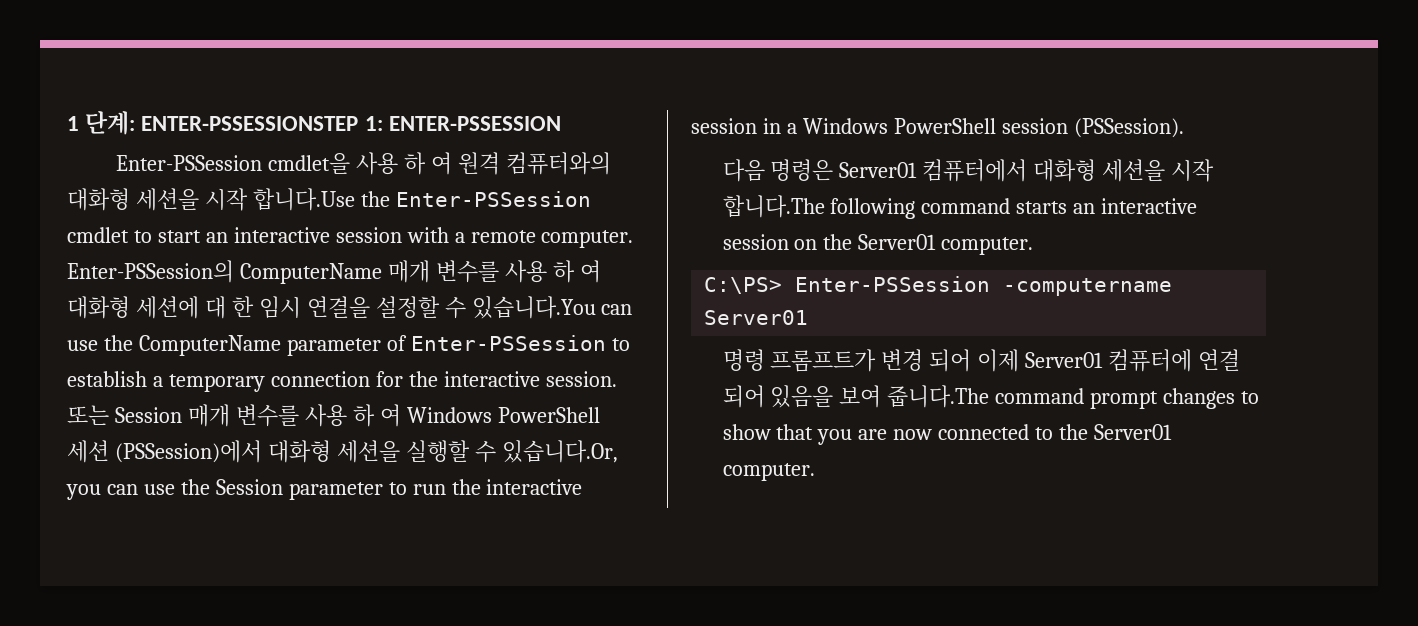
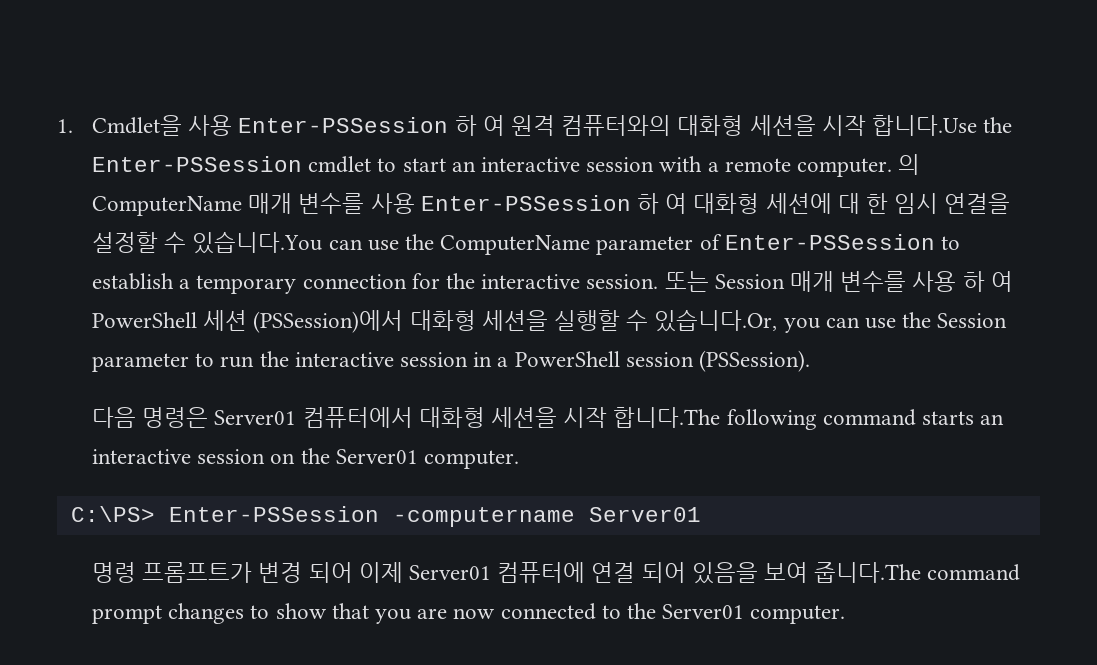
[67,111,561,135] [116,152,399,175] 1 단계: ENTER-PSSESSIONSTEP 1: ENTER-PSSESSION // Enter-PSSession cmdlet을 사용 -> [57,115,449,136] 1. Cmdlet을 사용 Enter-PSSession
[67,260,234,283] Enter-PSSession의 -> [898,154,921,175] 의
(547, 271) none -> [420,195,631,211] Enter-PSSession
[406,407,492,423] Windows -> (1013, 281) none
[802,118,888,134] Windows -> (509, 362) none

